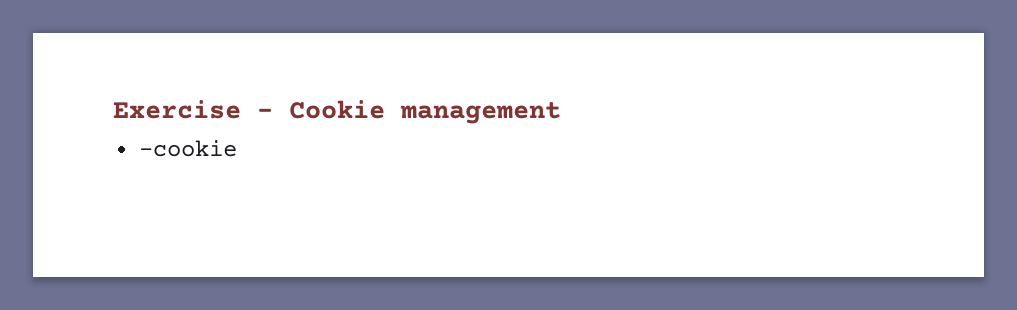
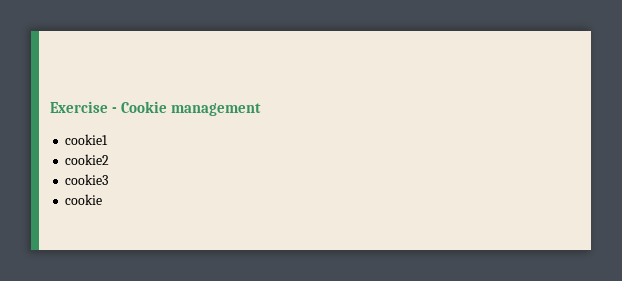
[139,140,238,157] -cookie -> [65,134,109,145] [65,154,110,165] [65,174,109,185] [65,194,103,205] cookie1 // cookie2 // cookie3 // cookie

